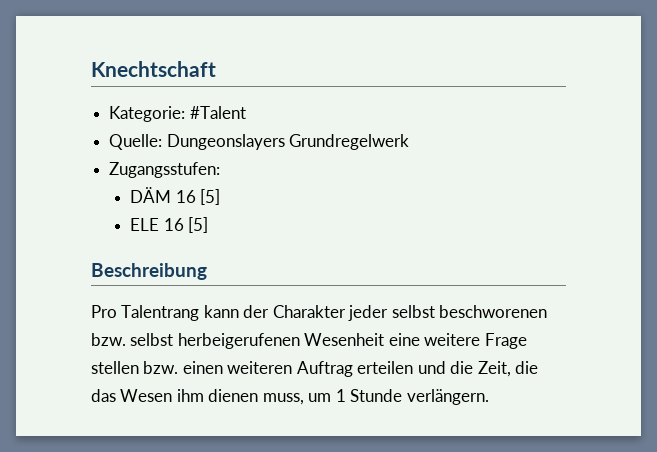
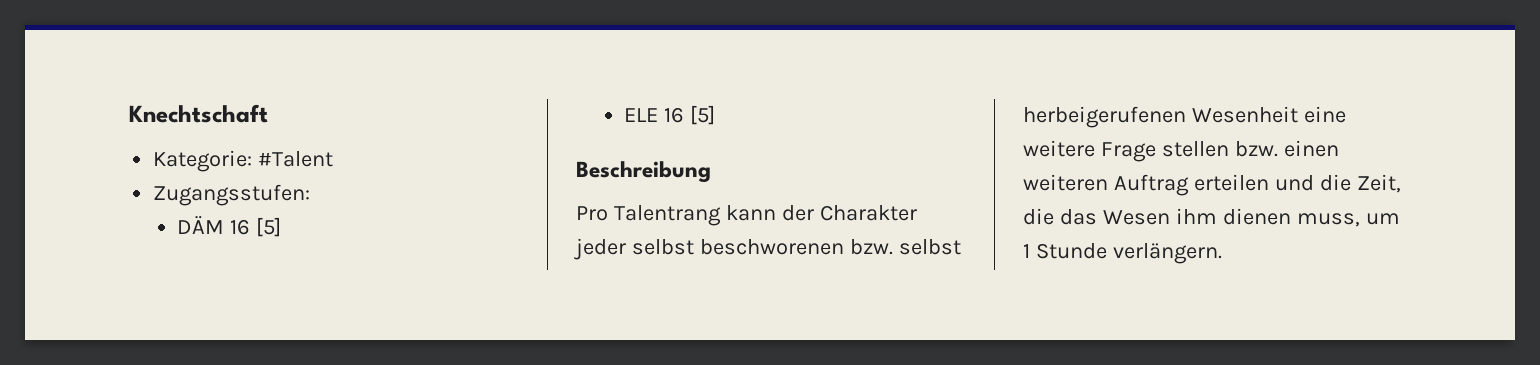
[109,134,410,150] // Quelle: Dungeonslayers Grundregelwerk -> (334, 159) none

